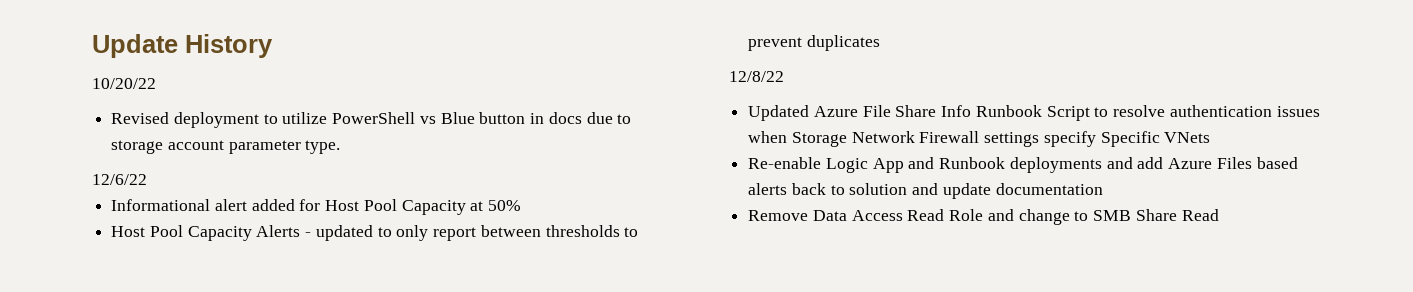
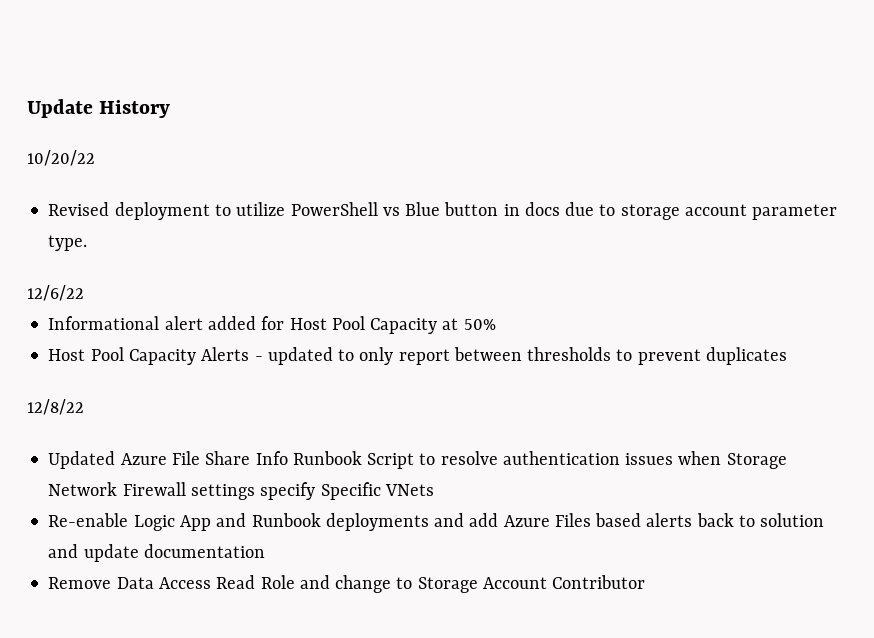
[1093,209,1219,221] SMB Share Read -> [417,575,646,593] Storage Account Contributor

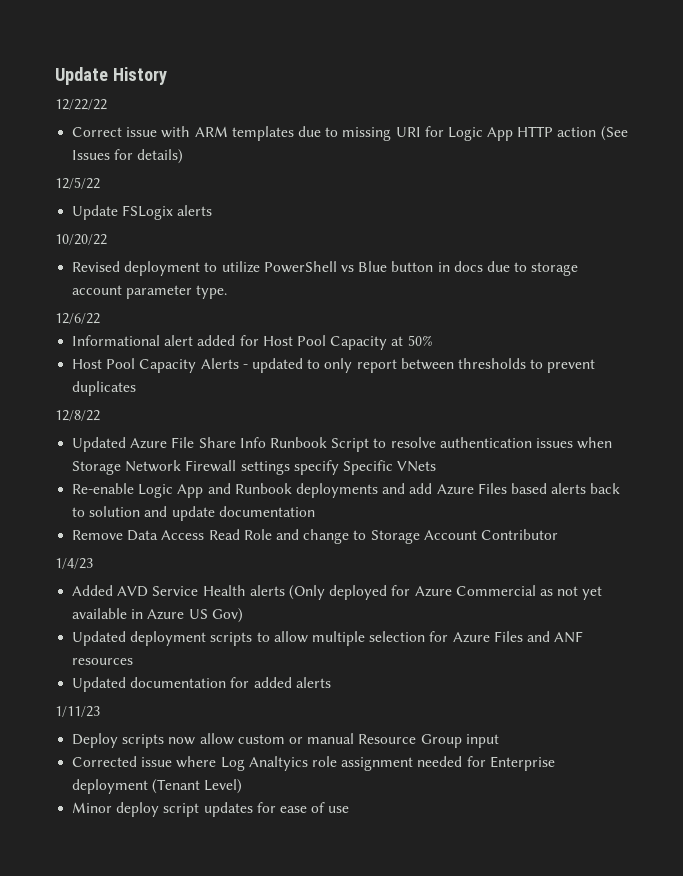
(171, 109) none -> [55,99,107,110] [72,126,628,141] [72,149,184,164] [55,177,100,189] [72,205,213,220] // 12/22/22 // Correct issue with ARM templates due to missing URI for Logic App HTTP action (See Issues for details) // 12/5/22 // Update FSLogix alerts
(646, 582) none -> [55,558,93,569] [72,585,603,600] [72,608,243,623] [72,631,584,646] [72,658,134,665] [72,677,331,692] [55,706,100,717] [72,733,499,748] [72,756,555,771] [72,779,243,794] [72,802,350,817] // 1/4/23 // Added AVD Service Health alerts (Only deployed for Azure Commercial as not yet available in Azure US Gov) // Updated deployment scripts to allow multiple selection for Azure Files and ANF resources // Updated documentation for added alerts // 1/11/23 // Deploy scripts now allow custom or manual Resource Group input // Corrected issue where Log Analtyics role assignment needed for Enterprise deployment (Tenant Level) // Minor deploy script updates for ease of use

